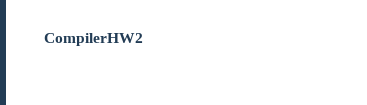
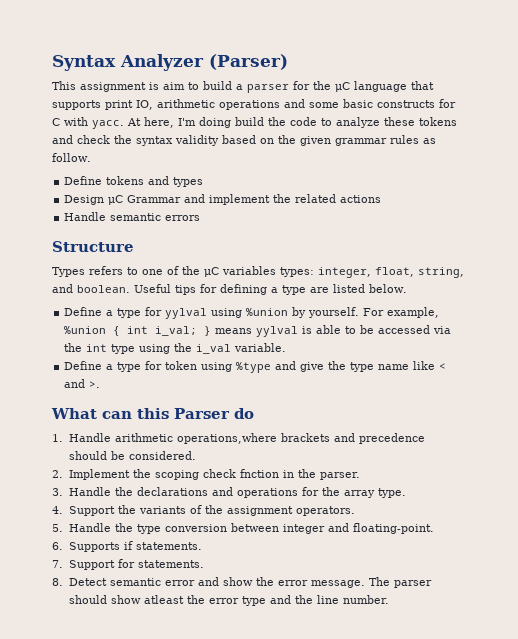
[44,33,143,46] CompilerHW2 -> [52,54,288,71] [52,81,434,93] [52,99,456,110] [52,117,457,129] [52,135,436,146] [52,153,91,162] [64,176,204,187] [64,194,382,205] [64,212,201,221] [52,241,134,252] [52,266,464,278] [52,284,407,295] [64,307,440,319] [64,325,452,337] [64,343,287,354] [64,361,447,373] [64,379,101,388] [51,408,254,419] [52,433,425,444] [68,451,196,460] [52,469,361,480] [52,487,406,498] [52,505,355,516] [52,523,434,534] [52,541,202,552] [52,559,204,570] [52,577,432,588] [68,595,390,606] Syntax Analyzer (Parser) // This assignment is aim to build a parser for the μC language that supports print IO, arithmetic operations and some basic constructs for C with yacc. At here, I'm doing build the code to analyze these tokens and check the syntax validity based on the given grammar rules as follow. // Define tokens and types // Design μC Grammar and implement the related actions // Handle semantic errors // Structure // Types refers to one of the μC variables types: integer, float, string, and boolean. Useful tips for defining a type are listed below. // Define a type for yylval using %union by yourself. For example, %union { int i_val; } means yylval is able to be accessed via the int type using the i_val variable. // Define a type for token using %type and give the type name like < and >. // What can this Parser do // 1. Handle arithmetic operations,where brackets and precedence should be considered. // 2. Implement the scoping check fnction in the parser. // 3. Handle the declarations and operations for the array type. // 4. Support the variants of the assignment operators. // 5. Handle the type conversion between integer and floating-point. // 6. Supports if statements. // 7. Support for statements. // 8. Detect semantic error and show the error message. The parser should show atleast the error type and the line number.

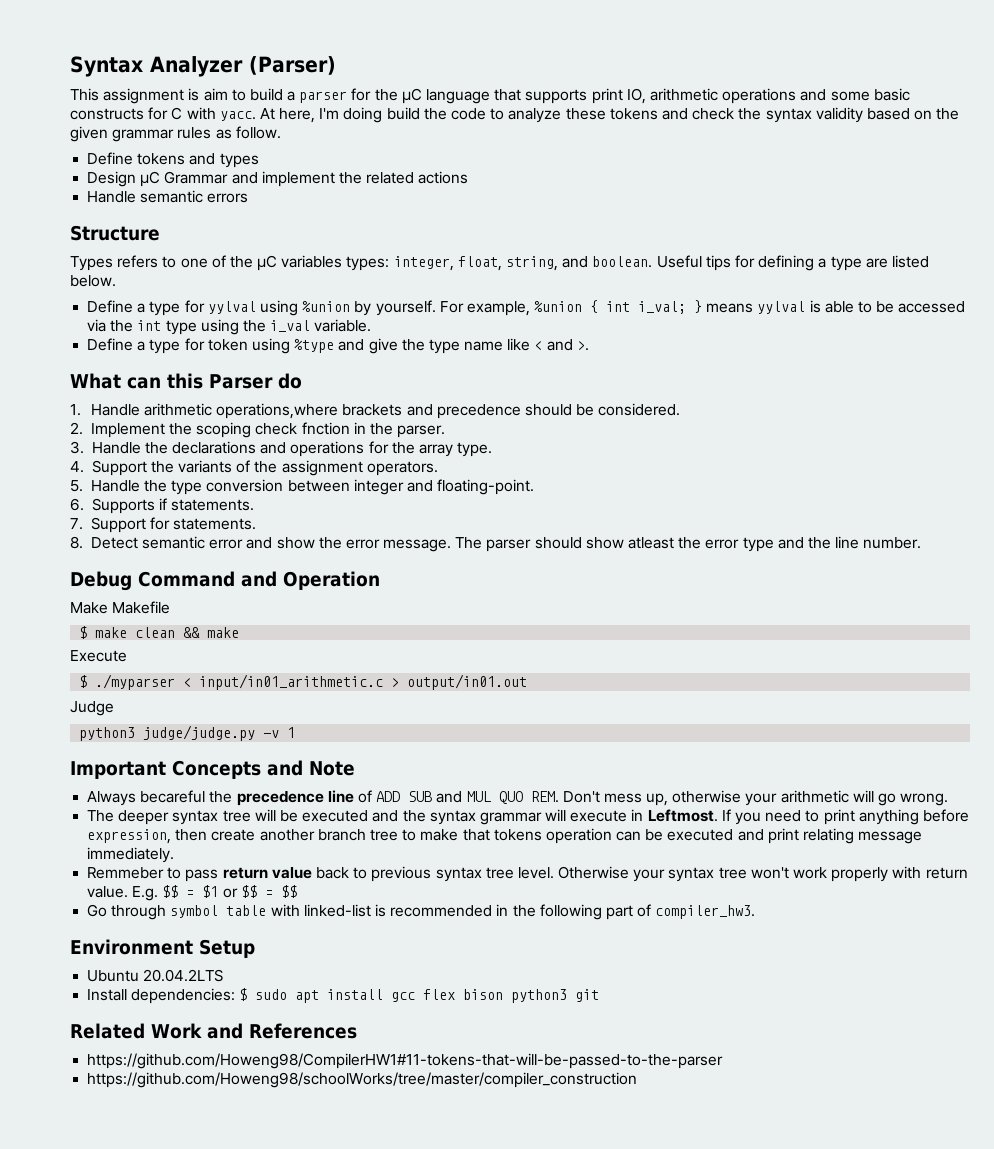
(390, 599) none -> [70,571,380,591] [70,601,171,614] [79,626,240,639] [70,650,127,662] [79,674,528,690] [70,701,114,716] [79,725,296,741] [70,760,355,779] [87,790,949,806] [87,809,969,825] [87,828,923,844] [87,847,175,863] [87,866,968,882] [87,885,297,901] [87,904,756,920] [70,939,255,958] [87,969,224,982] [87,988,600,1004] [70,1023,357,1039] [87,1053,724,1069] [87,1072,638,1088] // Debug Command and Operation // Make Makefile // $ make clean && make // Execute // $ ./myparser < input/in01_arithmetic.c > output/in01.out // Judge // python3 judge/judge.py -v 1 // Important Concepts and Note // Always becareful the precedence line of ADD SUB and MUL QUO REM. Don't mess up, otherwise your arithmetic will go wrong. // The deeper syntax tree will be executed and the syntax grammar will execute in Leftmost. If you need to print anything before expression, then create another branch tree to make that tokens operation can be executed and print relating message immediately. // Remmeber to pass return value back to previous syntax tree level. Otherwise your syntax tree won't work properly with return value. E.g. $$ = $1 or $$ = $$ // Go through symbol table with linked-list is recommended in the following part of compiler_hw3. // Environment Setup // Ubuntu 20.04.2LTS // Install dependencies: $ sudo apt install gcc flex bison python3 git // Related Work and References // https://github.com/Howeng98/CompilerHW1#11-tokens-that-will-be-passed-to-the-parser // https://github.com/Howeng98/schoolWorks/tree/master/compiler_construction

